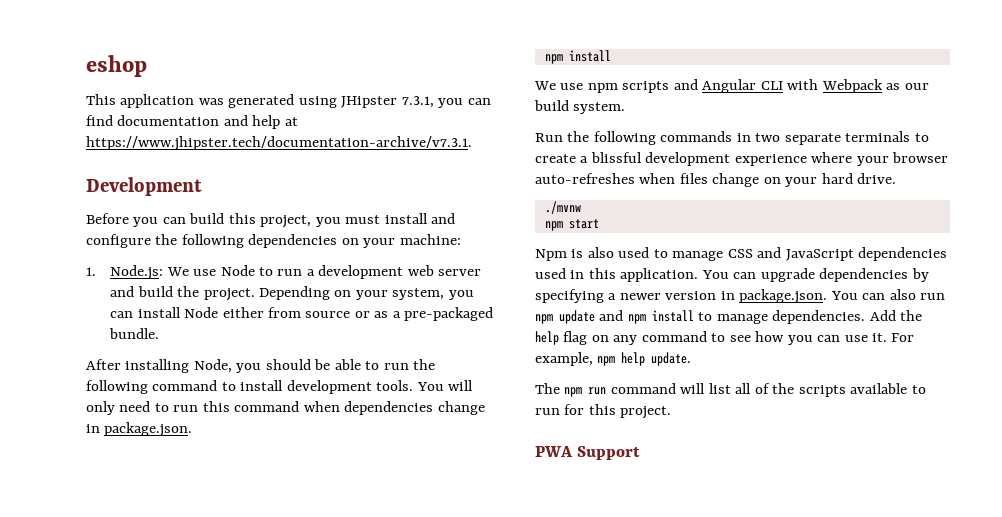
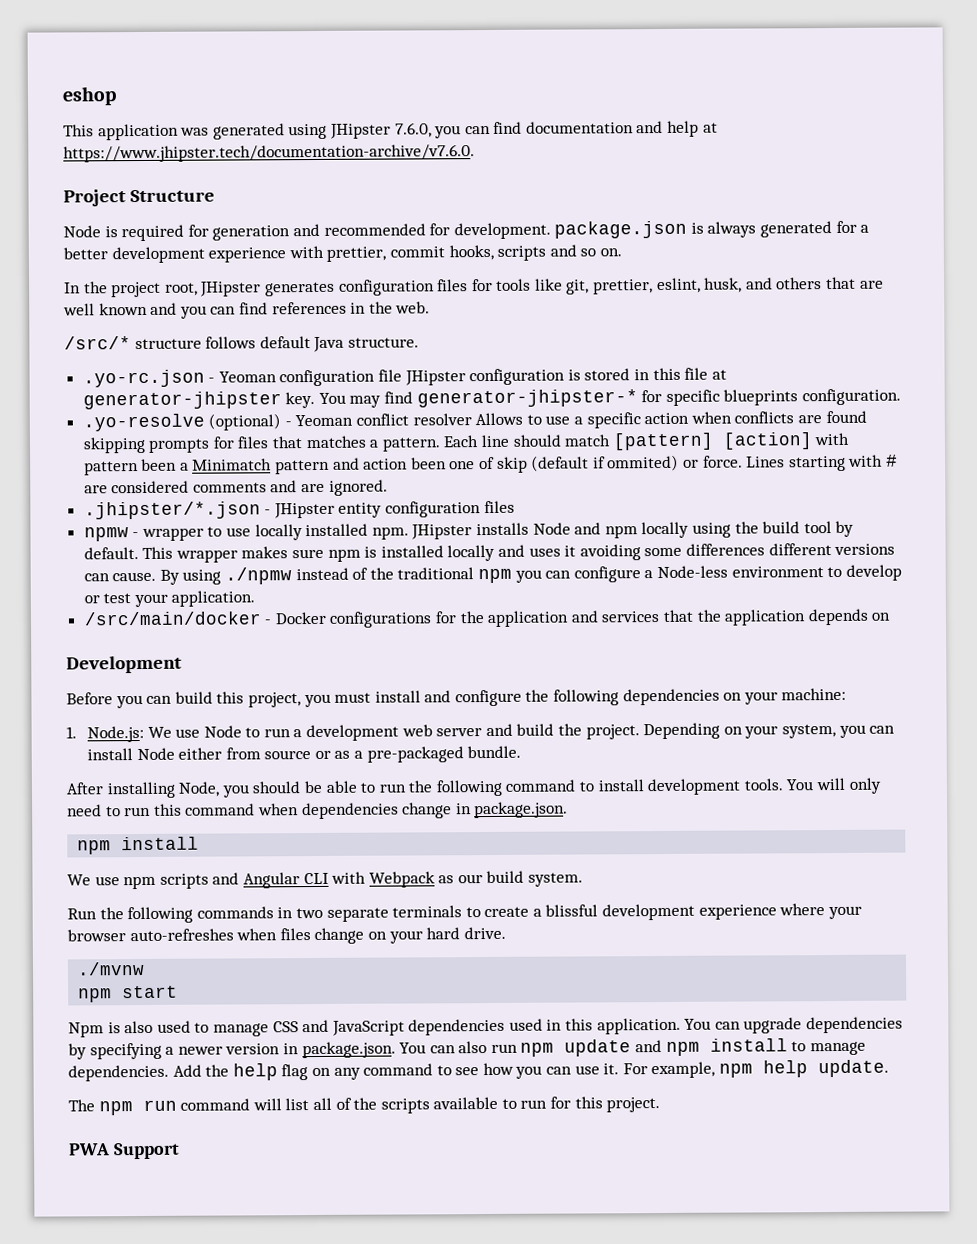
[401,96,434,108] 7.3.1, -> [394,122,432,138] 7.6.0,
[86,136,472,151] https://www.jhipster.tech/documentation-archive/v7.3.1. -> [63,144,475,163] [63,189,215,207] [63,220,870,242] [63,244,622,264] [64,276,884,298] [63,301,431,319] [64,336,419,353] [82,367,727,388] [82,388,902,410] [82,410,867,432] [82,432,850,454] [83,454,898,476] [83,479,388,496] [83,500,515,520] [83,520,855,542] [83,543,896,563] [83,564,902,585] [83,590,256,608] [83,608,891,628] https://www.jhipster.tech/documentation-archive/v7.6.0. // Project Structure // Node is required for generation and recommended for development. package.json is always generated for a better development experience with prettier, commit hooks, scripts and so on. // In the project root, JHipster generates configuration files for tools like git, prettier, eslint, husk, and others that are well known and you can find references in the web. // /src/* structure follows default Java structure. // .yo-rc.json - Yeoman configuration file JHipster configuration is stored in this file at generator-jhipster key. You may find generator-jhipster-* for specific blueprints configuration. // .yo-resolve (optional) - Yeoman conflict resolver Allows to use a specific action when conflicts are found skipping prompts for files that matches a pattern. Each line should match [pattern] [action] with pattern been a Minimatch pattern and action been one of skip (default if ommited) or force. Lines starting with # are considered comments and are ignored. // .jhipster/*.json - JHipster entity configuration files // npmw - wrapper to use locally installed npm. JHipster installs Node and npm locally using the build tool by default. This wrapper makes sure npm is installed locally and uses it avoiding some differences different versions can cause. By using ./npmw instead of the traditional npm you can configure a Node-less environment to develop or test your application. // /src/main/docker - Docker configurations for the application and services that the application depends on

